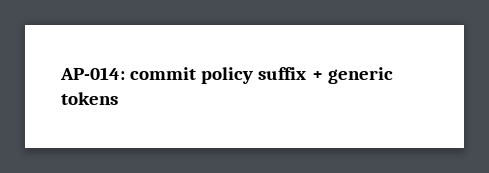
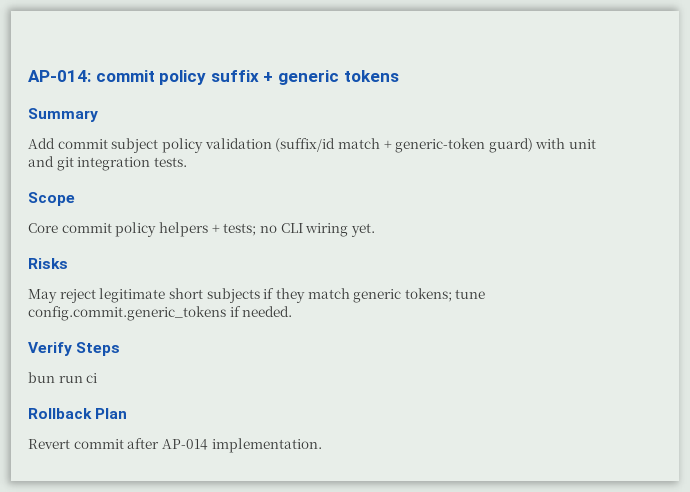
(118, 98) none -> [28,108,98,122] [28,138,597,153] [28,156,187,171] [28,192,75,206] [28,222,375,237] [28,258,68,269] [28,288,486,303] [28,306,293,321] [28,342,121,356] [28,372,98,383] [28,408,128,419] [28,438,322,453] // Summary // Add commit subject policy validation (suffix/id match + generic-token guard) with unit and git integration tests. // Scope // Core commit policy helpers + tests; no CLI wiring yet. // Risks // May reject legitimate short subjects if they match generic tokens; tune config.commit.generic_tokens if needed. // Verify Steps // bun run ci // Rollback Plan // Revert commit after AP-014 implementation.

